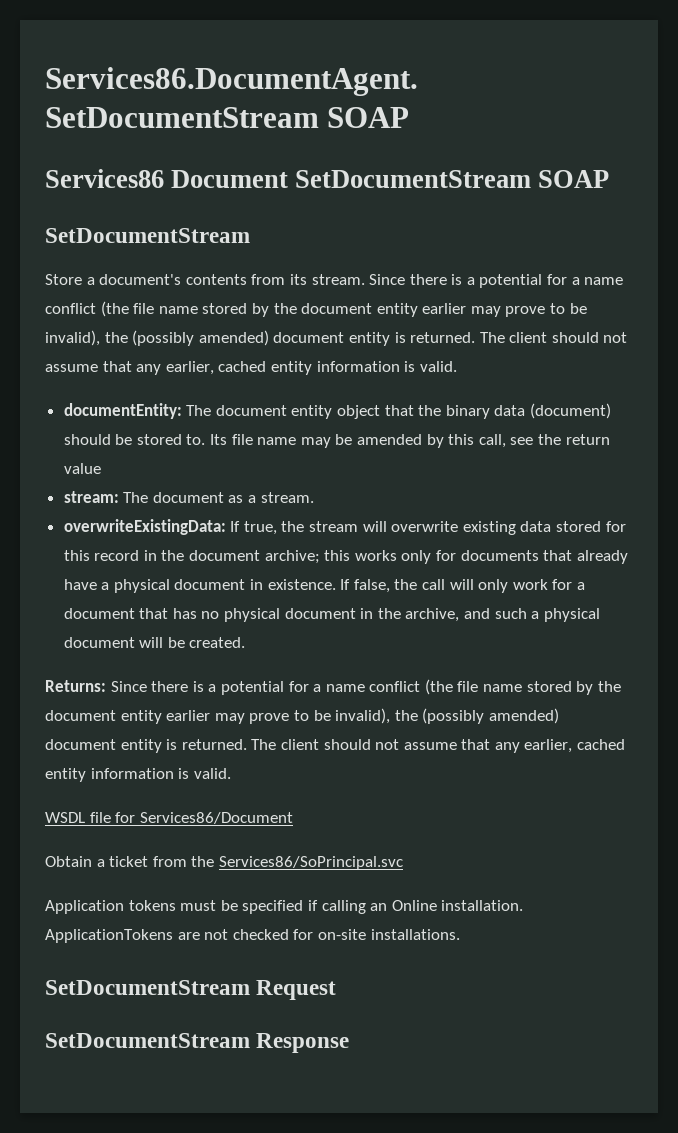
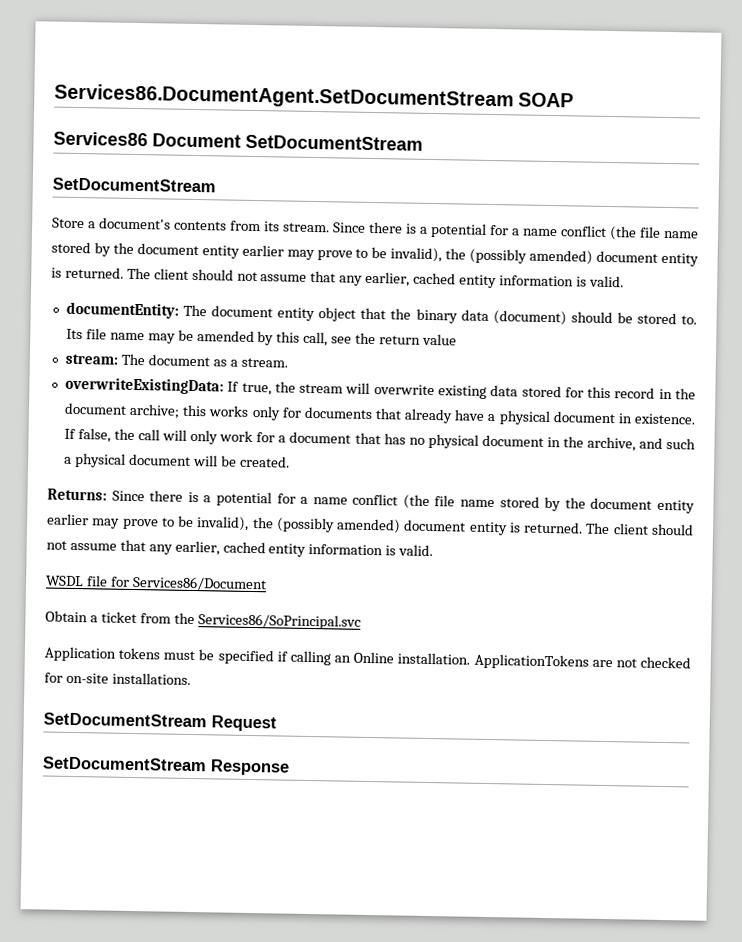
[538,170,610,188] SOAP -> (423, 142) none

